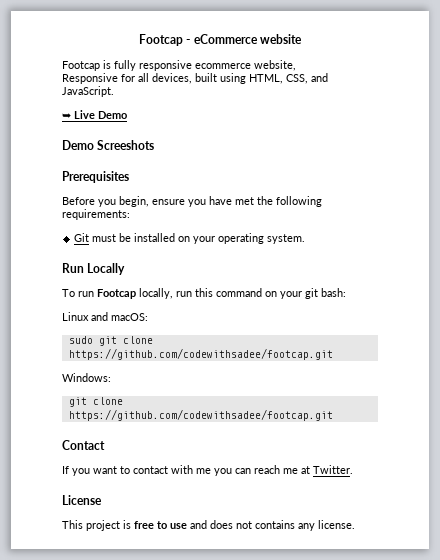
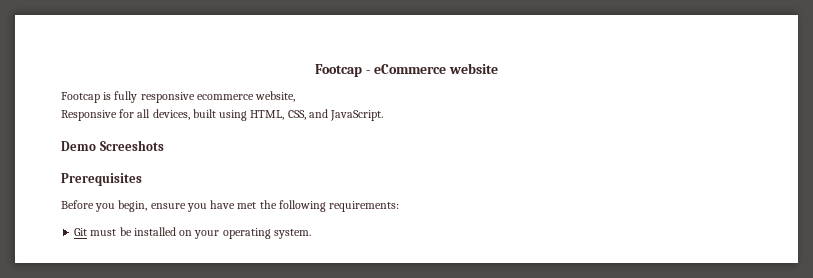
[62,110,127,119] // ➥ Live Demo -> (384, 115) none
[62,263,126,275] [62,288,346,299] [62,312,148,321] [68,336,153,346] [68,348,333,360] [62,373,111,382] [68,397,123,407] [68,409,333,421] [62,440,105,450] [62,465,353,476] [62,495,102,505] [62,520,355,531] // Run Locally // To run Footcap locally, run this command on your git bash: // Linux and macOS: // sudo git clone https://github.com/codewithsadee/footcap.git // Windows: // git clone https://github.com/codewithsadee/footcap.git // Contact // If you want to contact with me you can reach me at Twitter. // License // This project is free to use and does not contains any license. -> (311, 234) none

